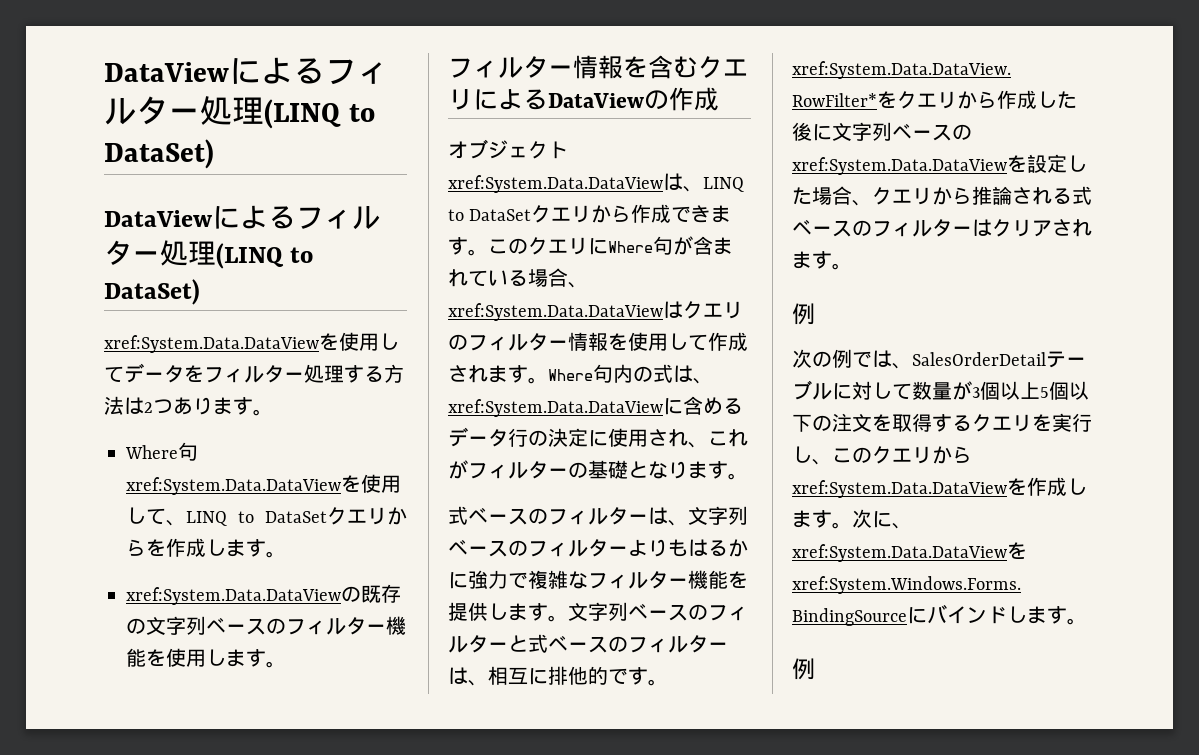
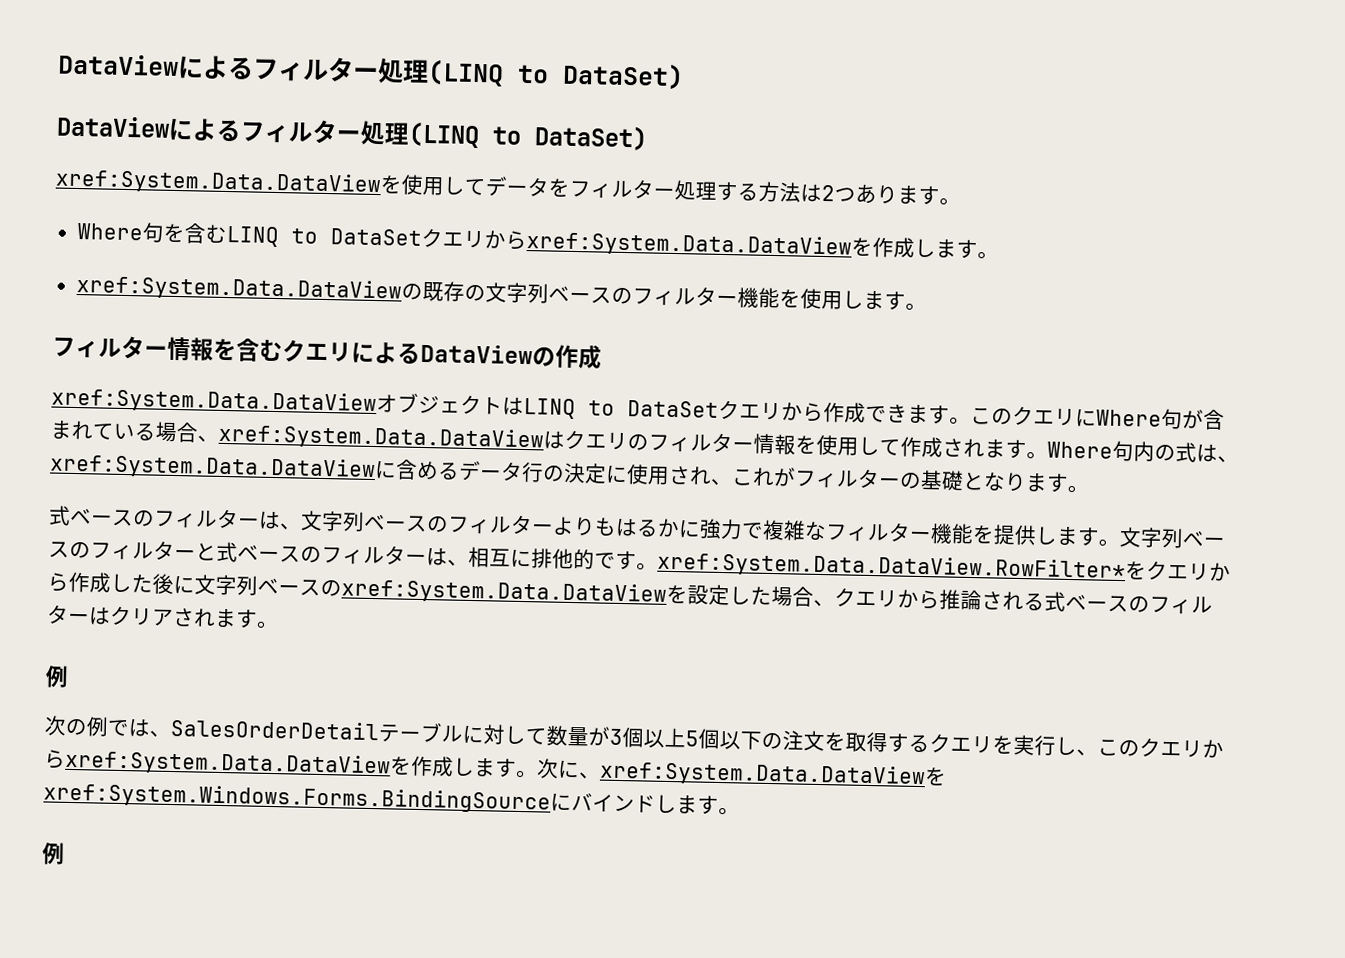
[126,474,401,495] [126,507,407,526] [126,539,146,556] xref:System.Data.DataViewを使用して、LINQ to DataSetクエリから -> [162,223,852,259] を含むLINQ to DataSetクエリからxref:System.Data.DataView
(719, 99) none -> [51,387,377,416] xref:System.Data.DataView
[448,173,703,193] xref:System.Data.DataViewは、 -> [502,396,524,415] は

